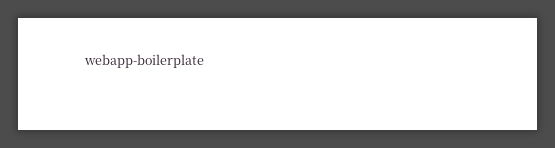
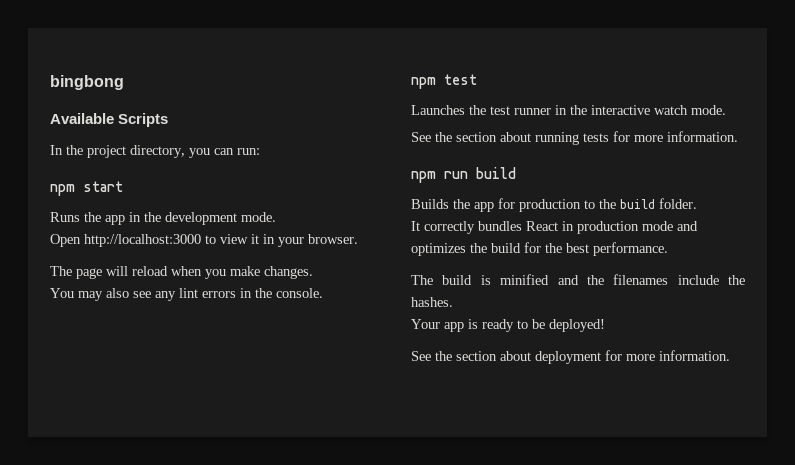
[84,54,204,68] webapp-boilerplate -> [50,75,124,90] [50,113,169,127] [50,145,260,158] [50,181,123,196] [50,212,276,225] [50,234,358,247] [50,266,313,279] [50,288,323,301] [411,74,477,89] [411,105,726,115] [411,131,738,145] [411,167,516,183] [411,198,697,212] [411,221,698,234] [411,242,668,256] [411,274,745,285] [411,297,453,307] [411,319,605,332] [411,350,730,364] bingbong // Available Scripts // In the project directory, you can run: // npm start // Runs the app in the development mode. // Open http://localhost:3000 to view it in your browser. // The page will reload when you make changes. // You may also see any lint errors in the console. // npm test // Launches the test runner in the interactive watch mode. // See the section about running tests for more information. // npm run build // Builds the app for production to the build folder. // It correctly bundles React in production mode and optimizes the build for the best performance. // The build is minified and the filenames include the hashes. // Your app is ready to be deployed! // See the section about deployment for more information.

